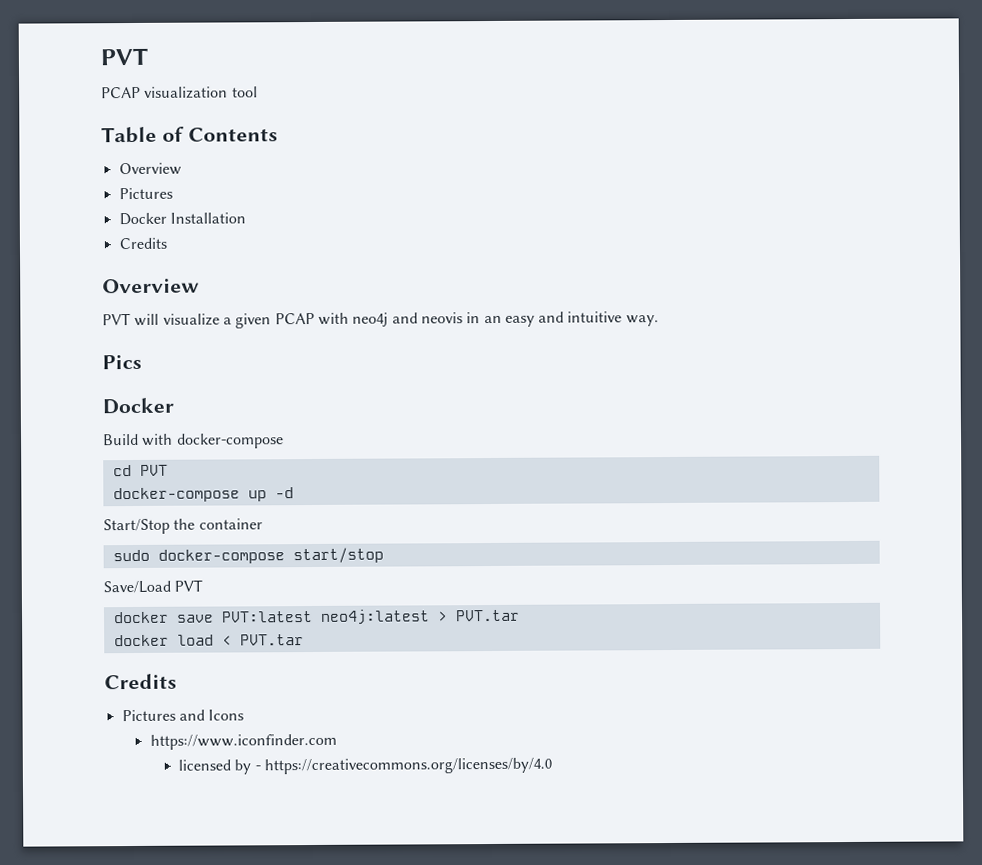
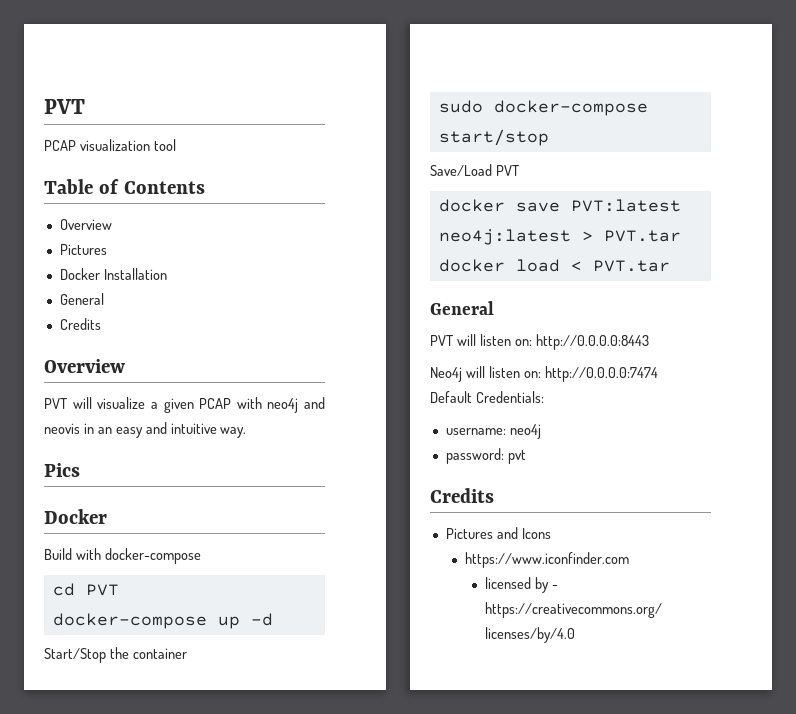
(246, 218) none -> [59,293,104,305] // General
(304, 640) none -> [430,301,494,315] [430,334,649,350] [430,366,658,382] [430,391,544,403] [445,424,541,439] [445,448,526,464] // General // PVT will listen on: http://0.0.0.0:8443 // Neo4j will listen on: http://0.0.0.0:7474 // Default Credentials: // username: neo4j // password: pvt

